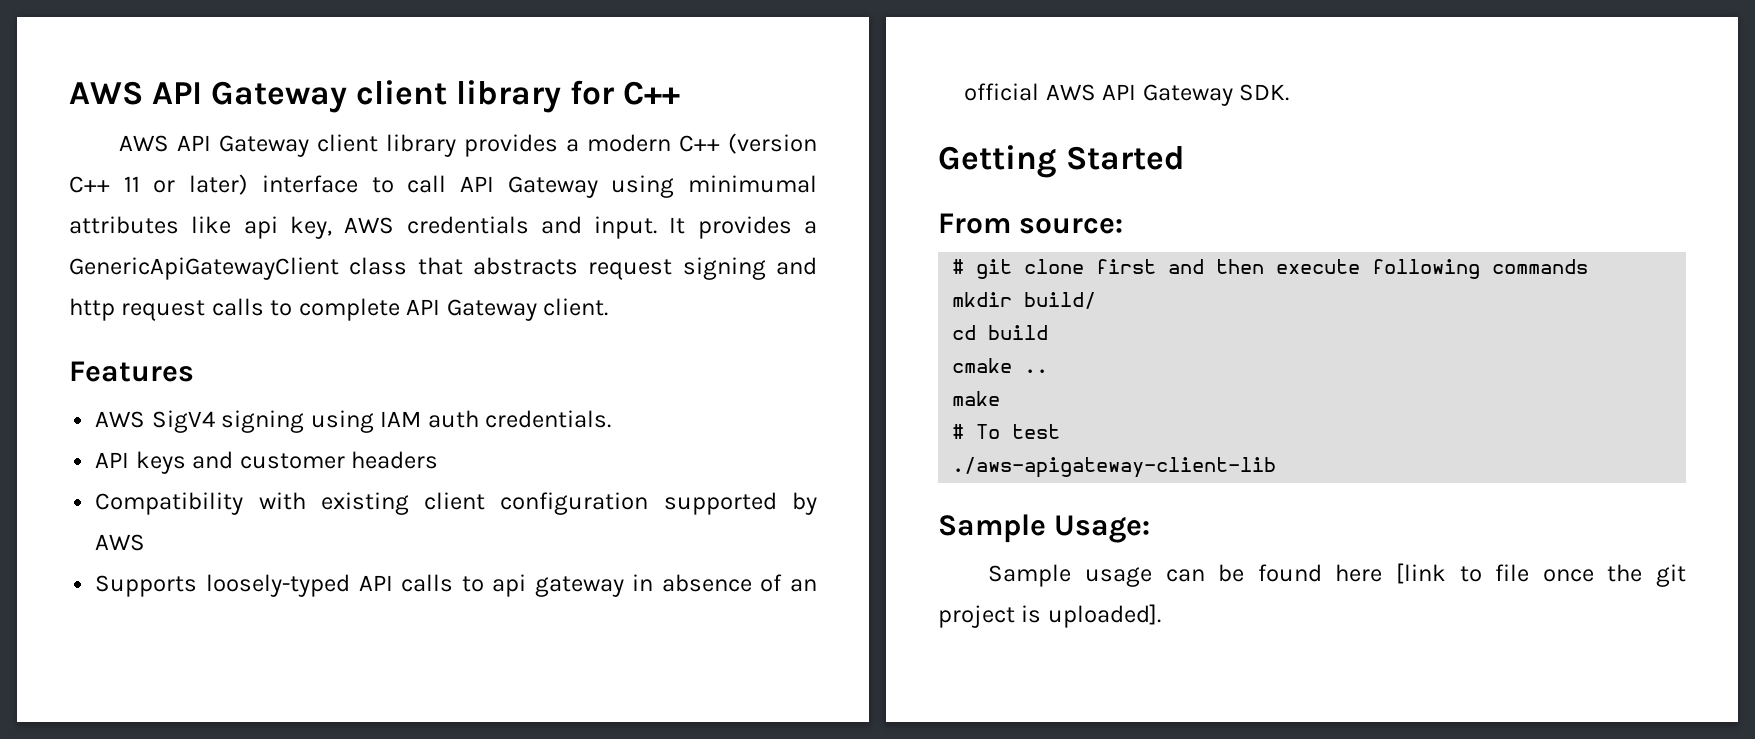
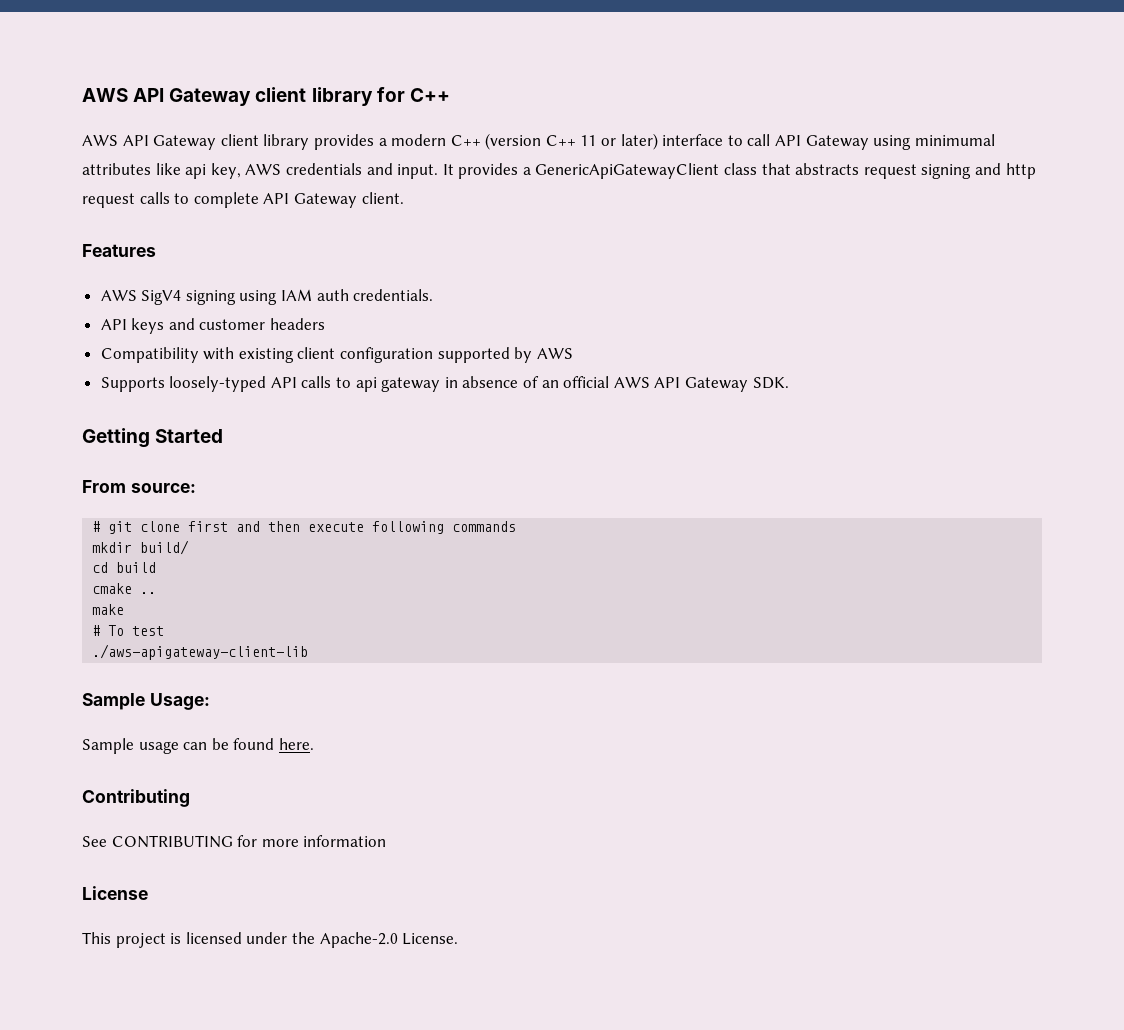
[1335,563,1686,587] [938,604,1161,628] here [link to file once the git project is uploaded]. -> [278,738,314,750] [82,789,190,807] [82,835,387,848] [82,886,148,900] [82,932,459,948] here. // Contributing // See CONTRIBUTING for more information // License // This project is licensed under the Apache-2.0 License.

